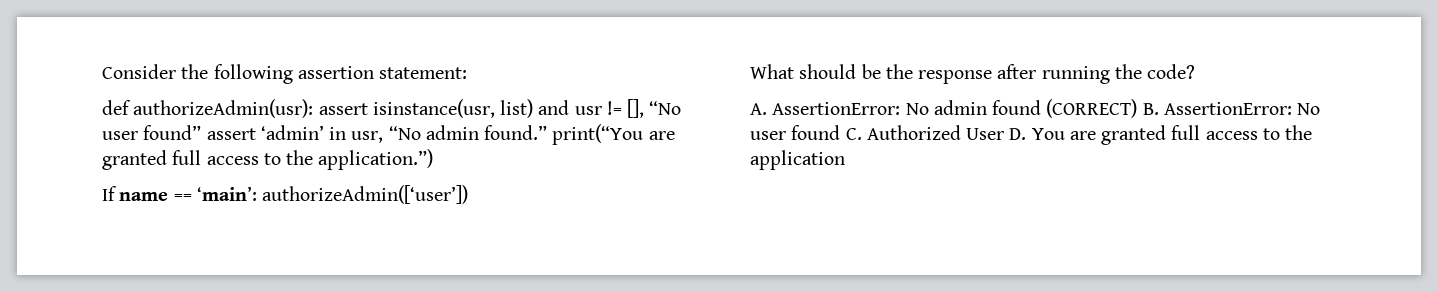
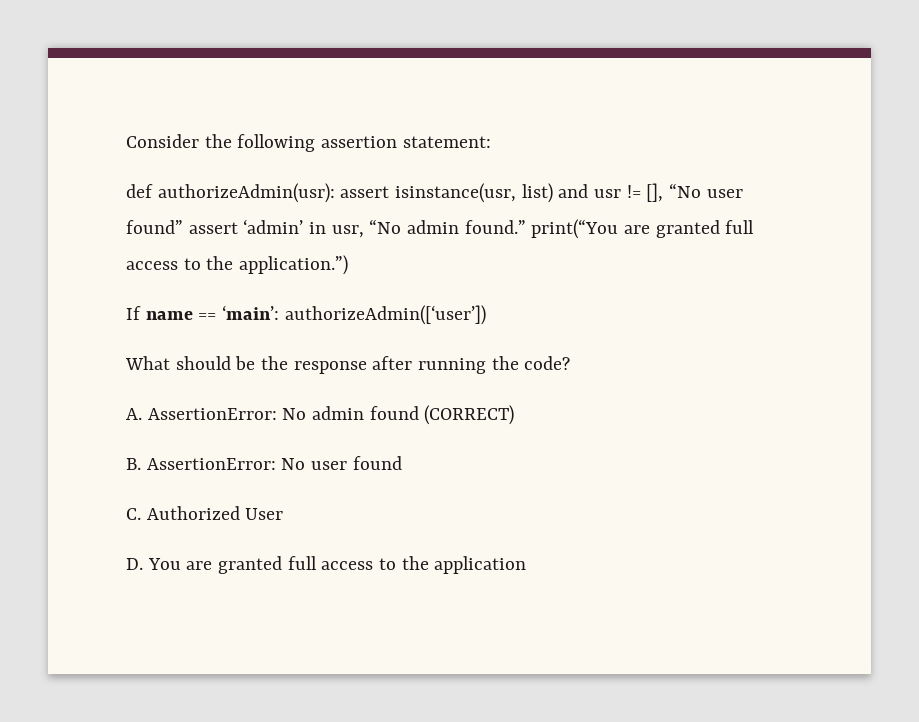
(1138, 108) none -> (515, 415) //
(841, 132) none -> (402, 463) //
(1005, 134) none -> (284, 514) //

